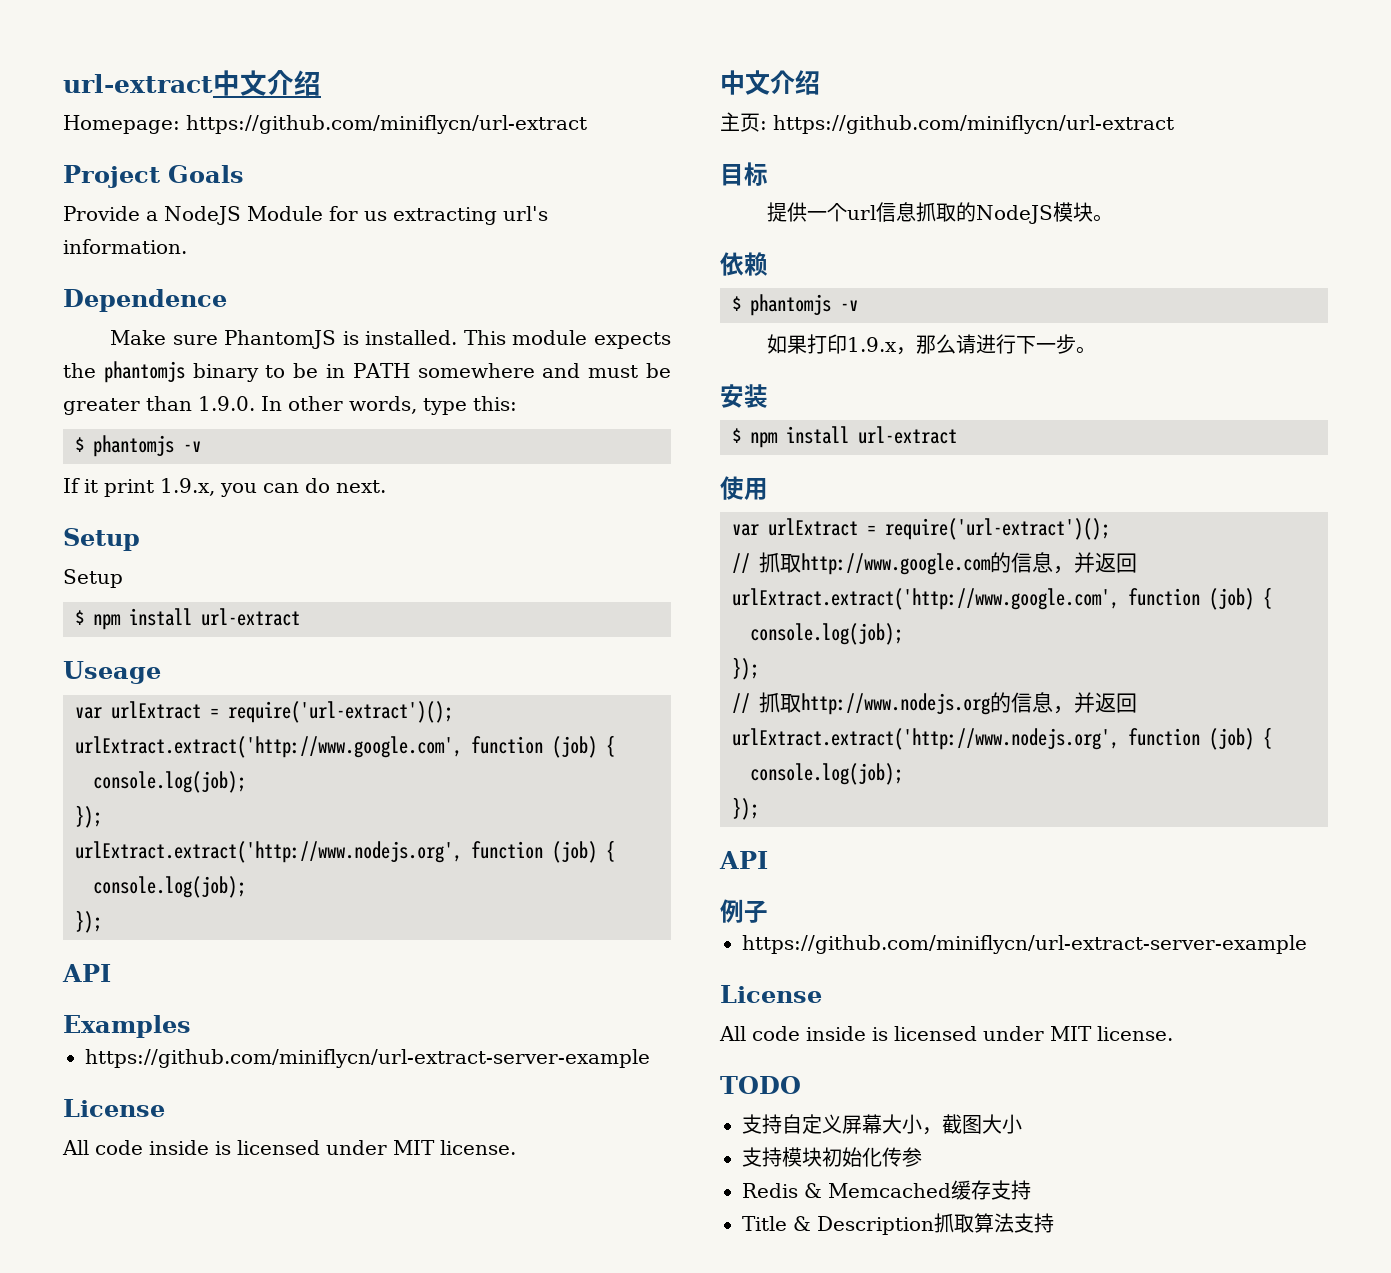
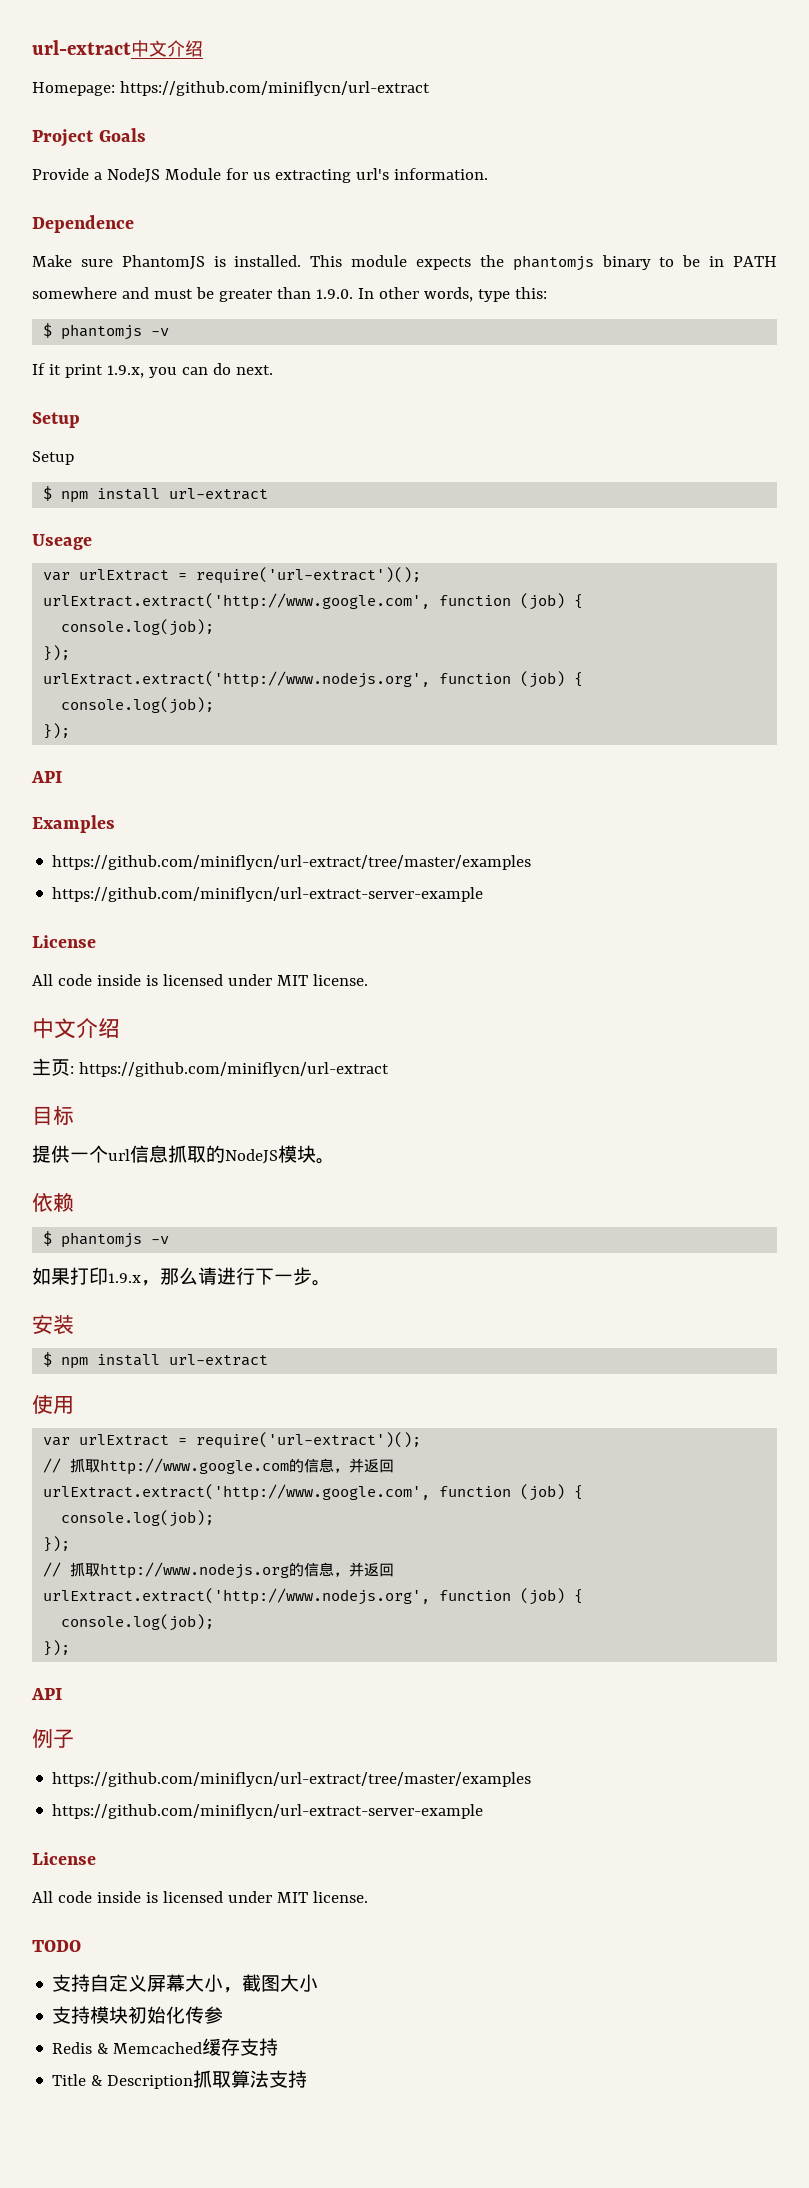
(191, 1026) none -> [52,855,532,870] // https://github.com/miniflycn/url-extract/tree/master/examples
(768, 911) none -> [52,1772,532,1787] // https://github.com/miniflycn/url-extract/tree/master/examples

